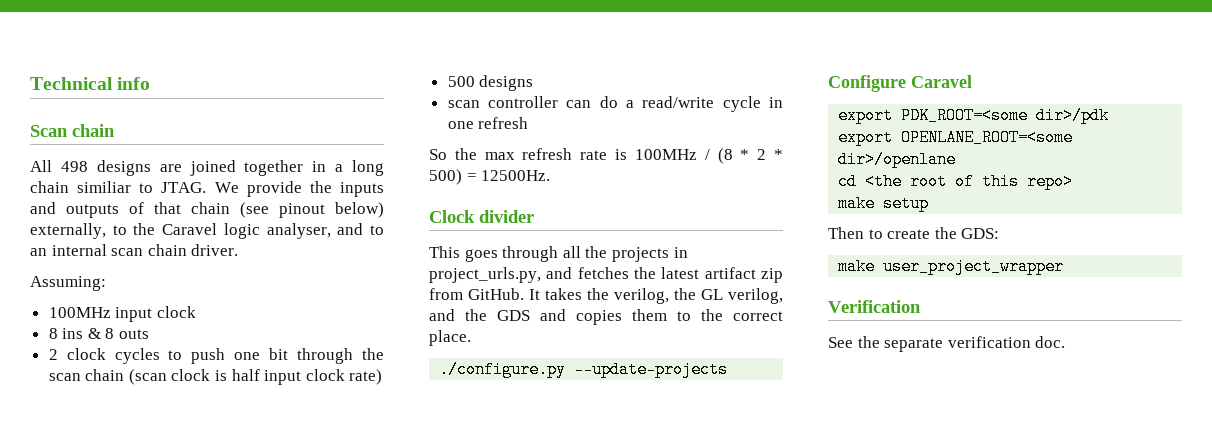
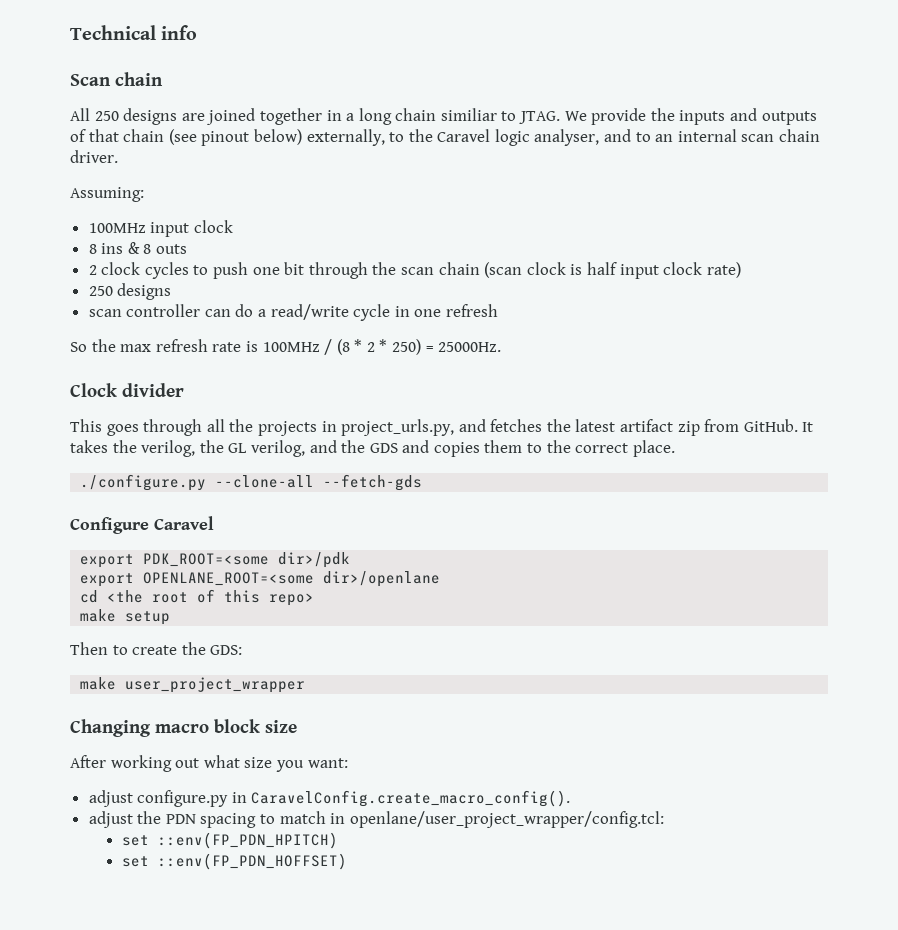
[60,161,88,172] 498 -> [94,111,119,121] 250
[447,76,475,87] 500 -> [88,286,113,296] 250
[429,169,551,185] 500) = 12500Hz. -> [392,339,502,355] 250) = 25000Hz.
[574,361,729,378] --update-projects -> [215,474,423,491] --clone-all --fetch-gds
[828,300,921,313] [828,336,1066,352] Verification // See the separate verification doc. -> [70,719,297,737] [70,755,348,772] [88,790,571,807] [88,811,664,828] [122,832,339,849] [122,853,348,870] Changing macro block size // After working out what size you want: // adjust configure.py in CaravelConfig.create_macro_config(). // adjust the PDN spacing to match in openlane/user_project_wrapper/config.tcl: // set ::env(FP_PDN_HPITCH) // set ::env(FP_PDN_HOFFSET)

